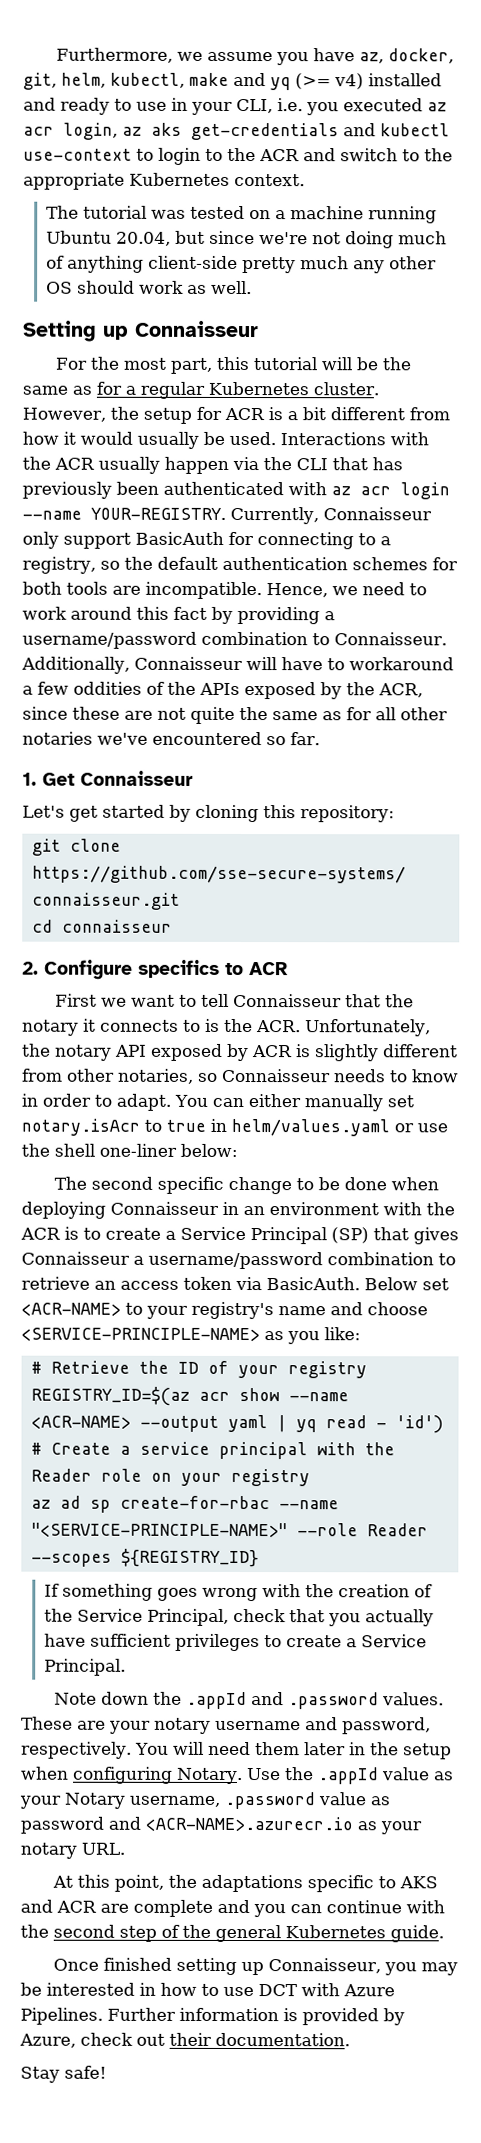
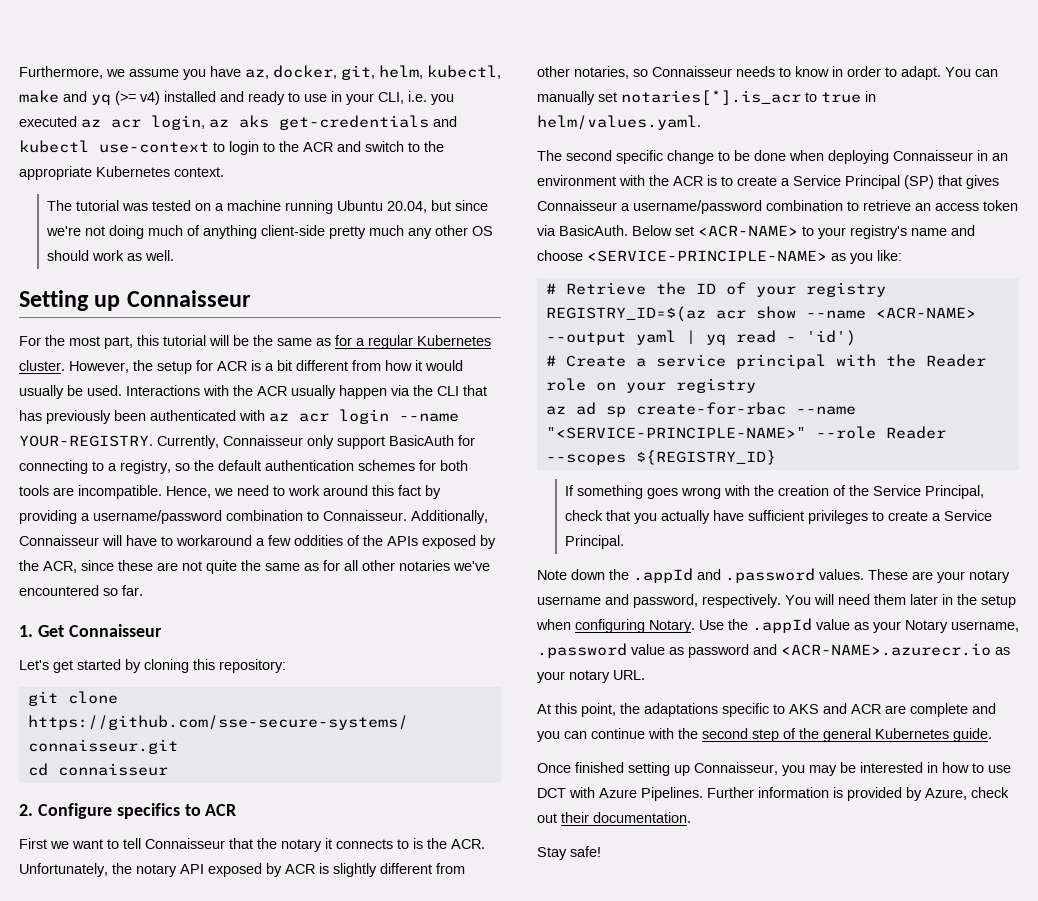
[247,1094,301,1108] either -> (998, 73) none
[21,1118,140,1136] notary.isAcr -> [621,90,801,105] notaries[*].is_acr
[231,1118,448,1137] [21,1143,238,1157] helm/values.yaml or use the shell one-liner below: -> [537,115,701,130] helm/values.yaml.

